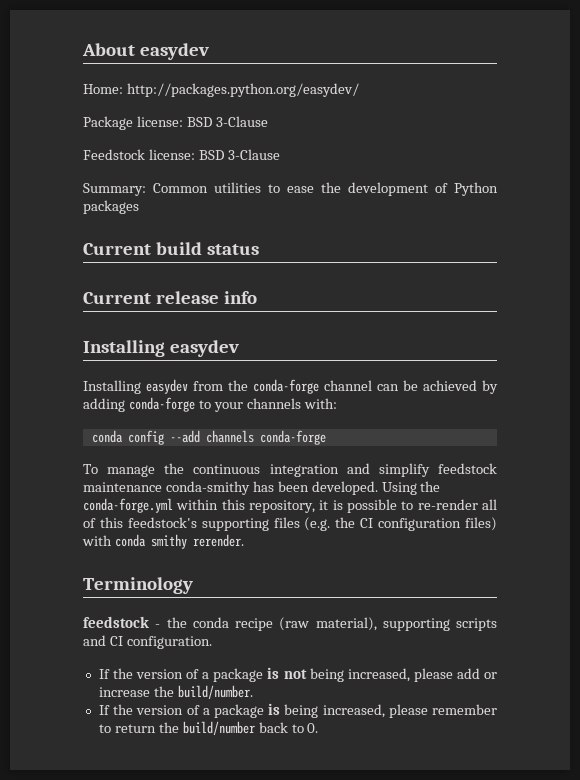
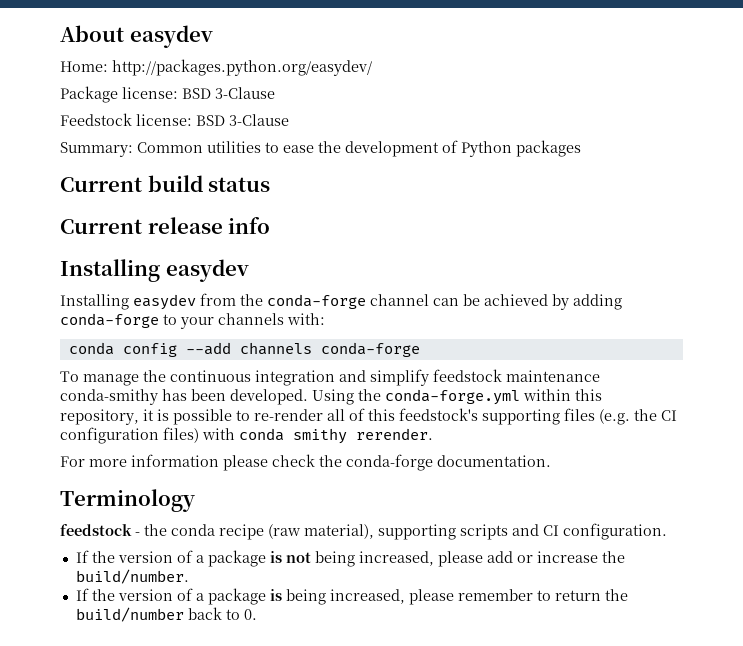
(244, 540) none -> [60,454,551,471] // For more information please check the conda-forge documentation.

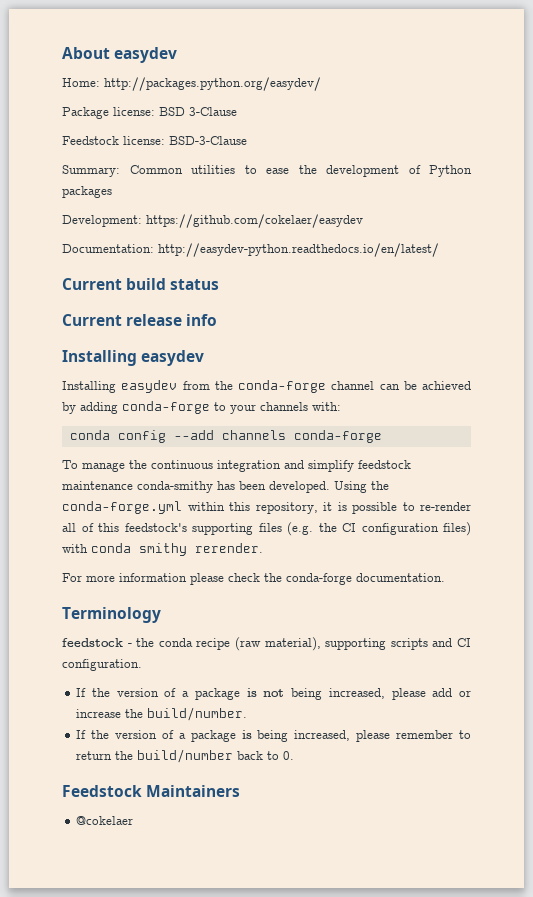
[196,114,289,126] BSD 3-Clause -> [169,136,247,145] BSD-3-Clause
(581, 148) none -> [62,214,363,228] [62,243,439,257] // Development: https://github.com/cokelaer/easydev // Documentation: http://easydev-python.readthedocs.io/en/latest/
(257, 614) none -> [62,785,241,797] [76,816,134,825] // Feedstock Maintainers // @cokelaer

